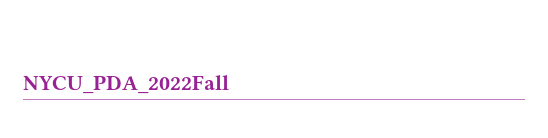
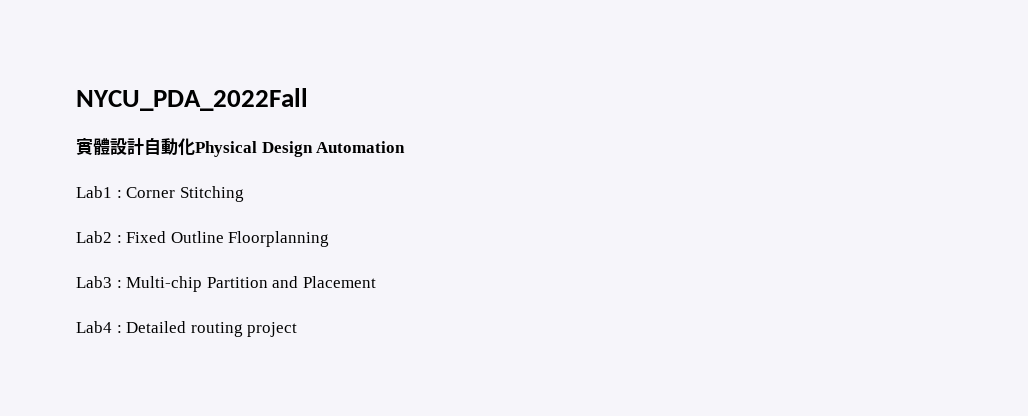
(229, 84) none -> [76,137,406,157] [76,186,244,202] [76,231,330,247] [76,276,376,292] [76,321,298,337] // 實體設計自動化Physical Design Automation // Lab1 : Corner Stitching // Lab2 : Fixed Outline Floorplanning // Lab3 : Multi-chip Partition and Placement // Lab4 : Detailed routing project

